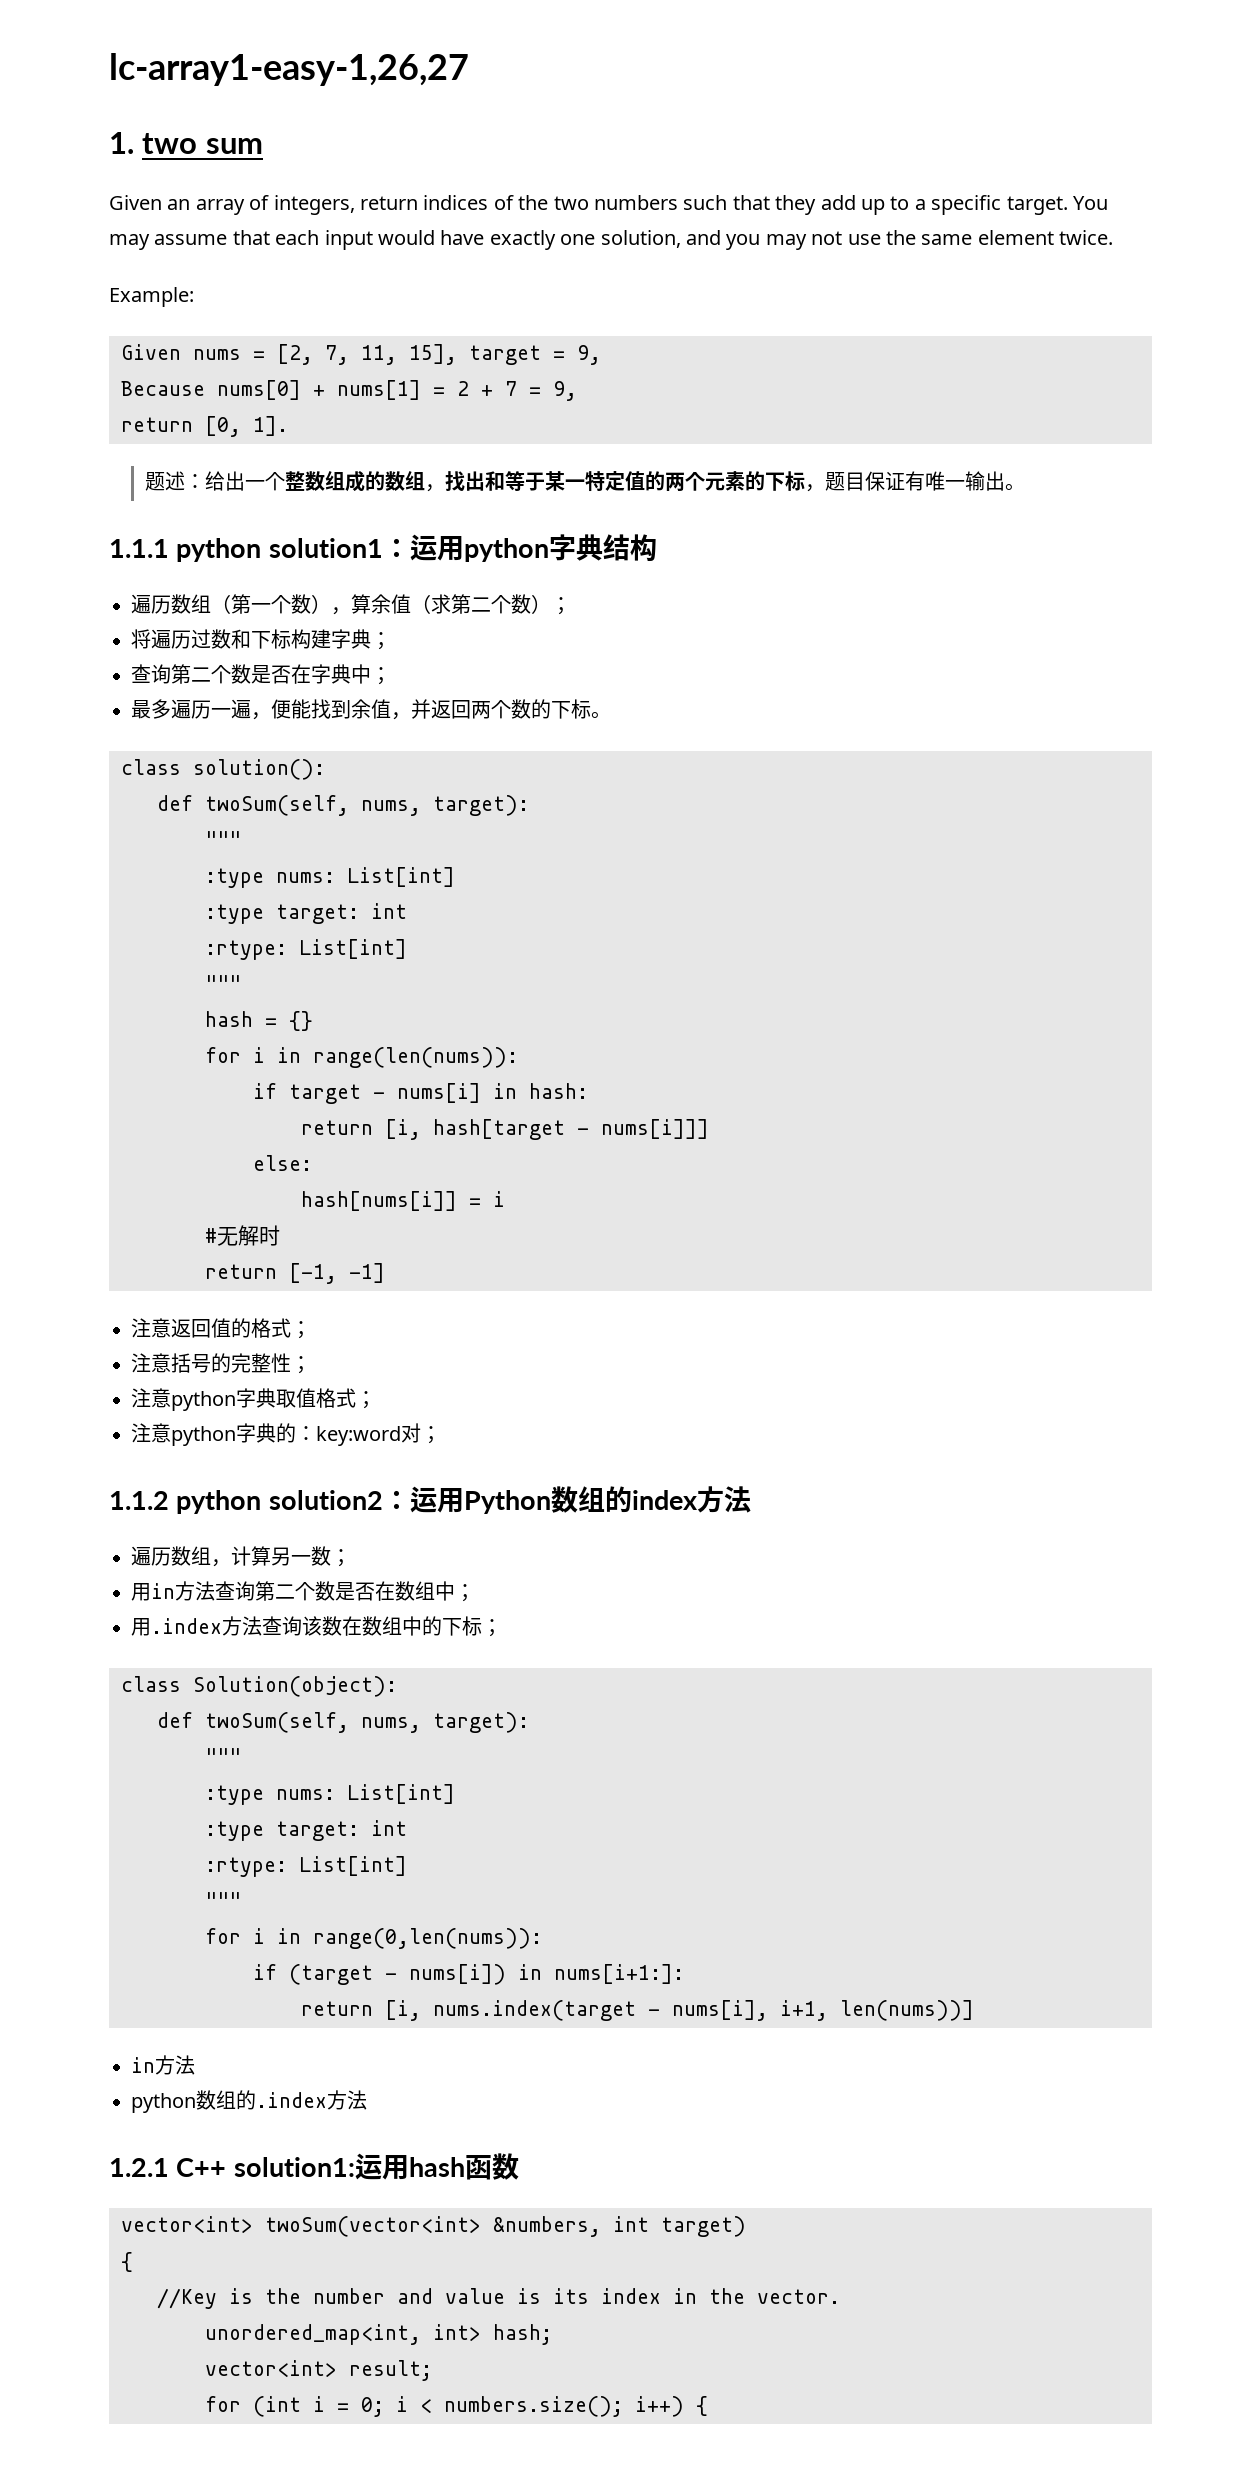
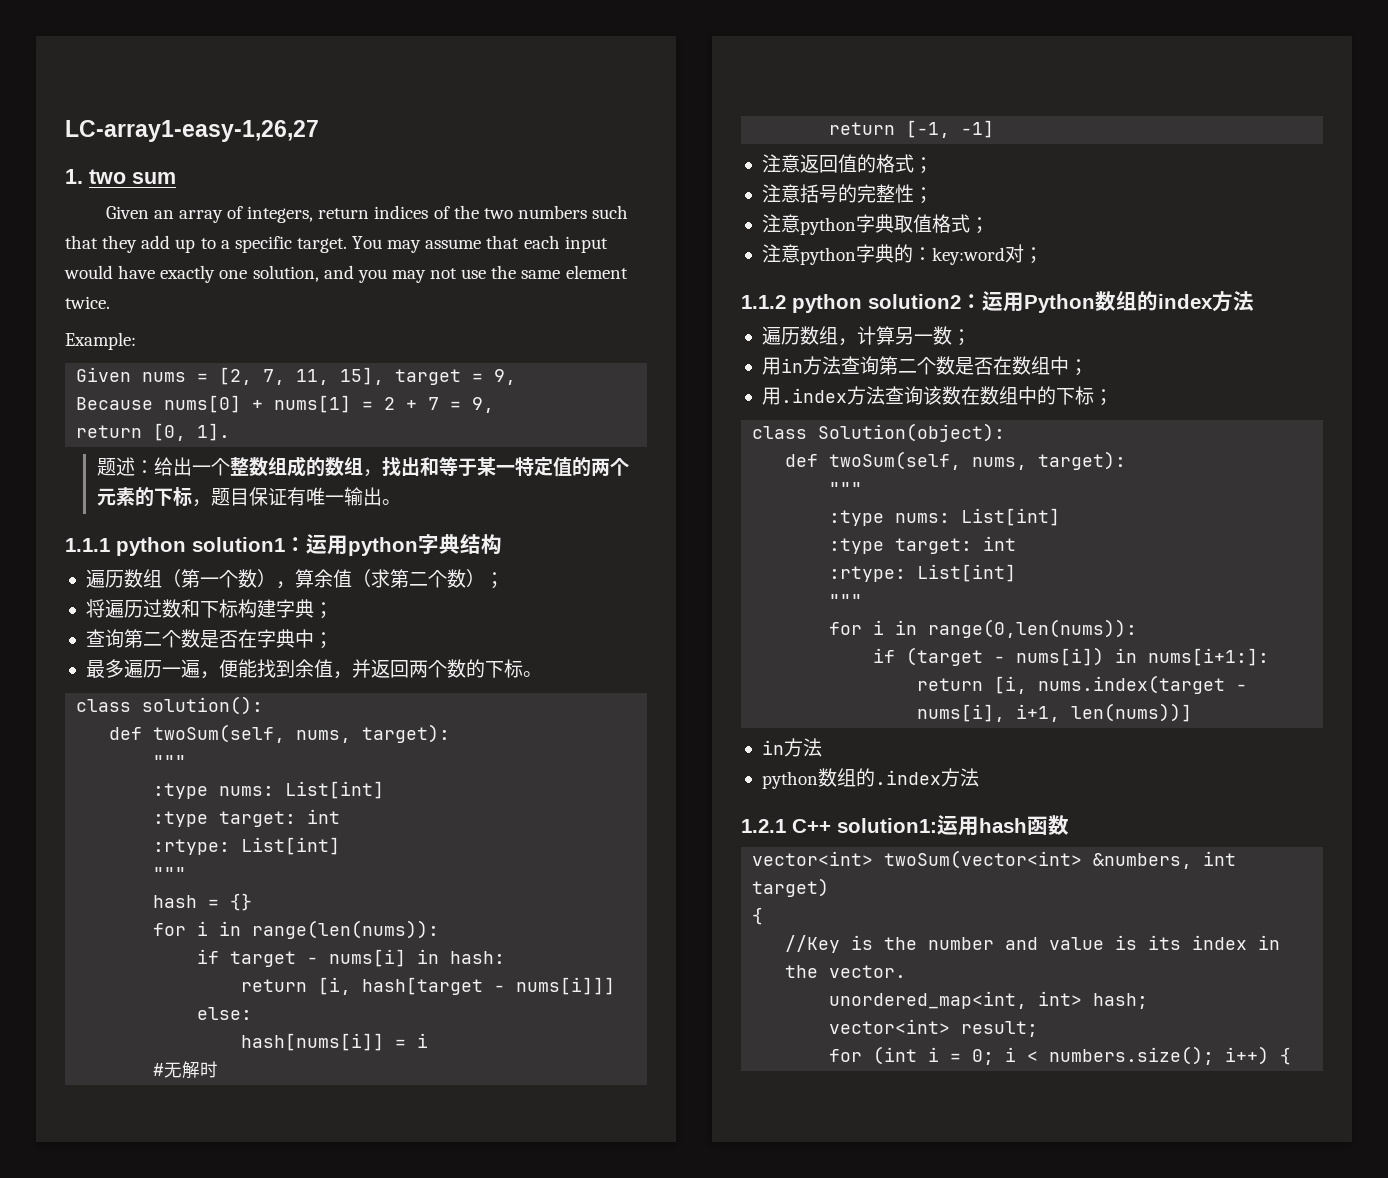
[109,53,469,86] lc-array1-easy-1,26,27 -> [65,120,319,142] LC-array1-easy-1,26,27

